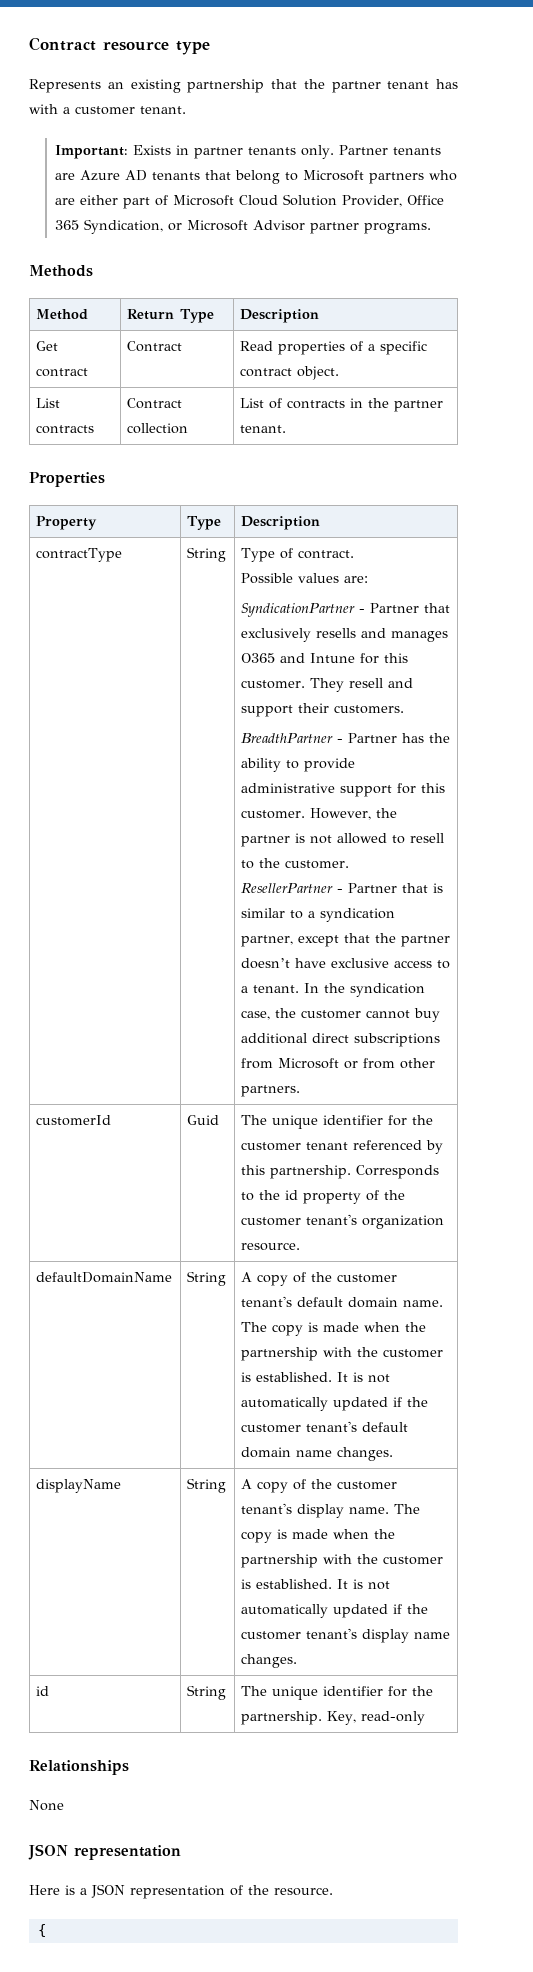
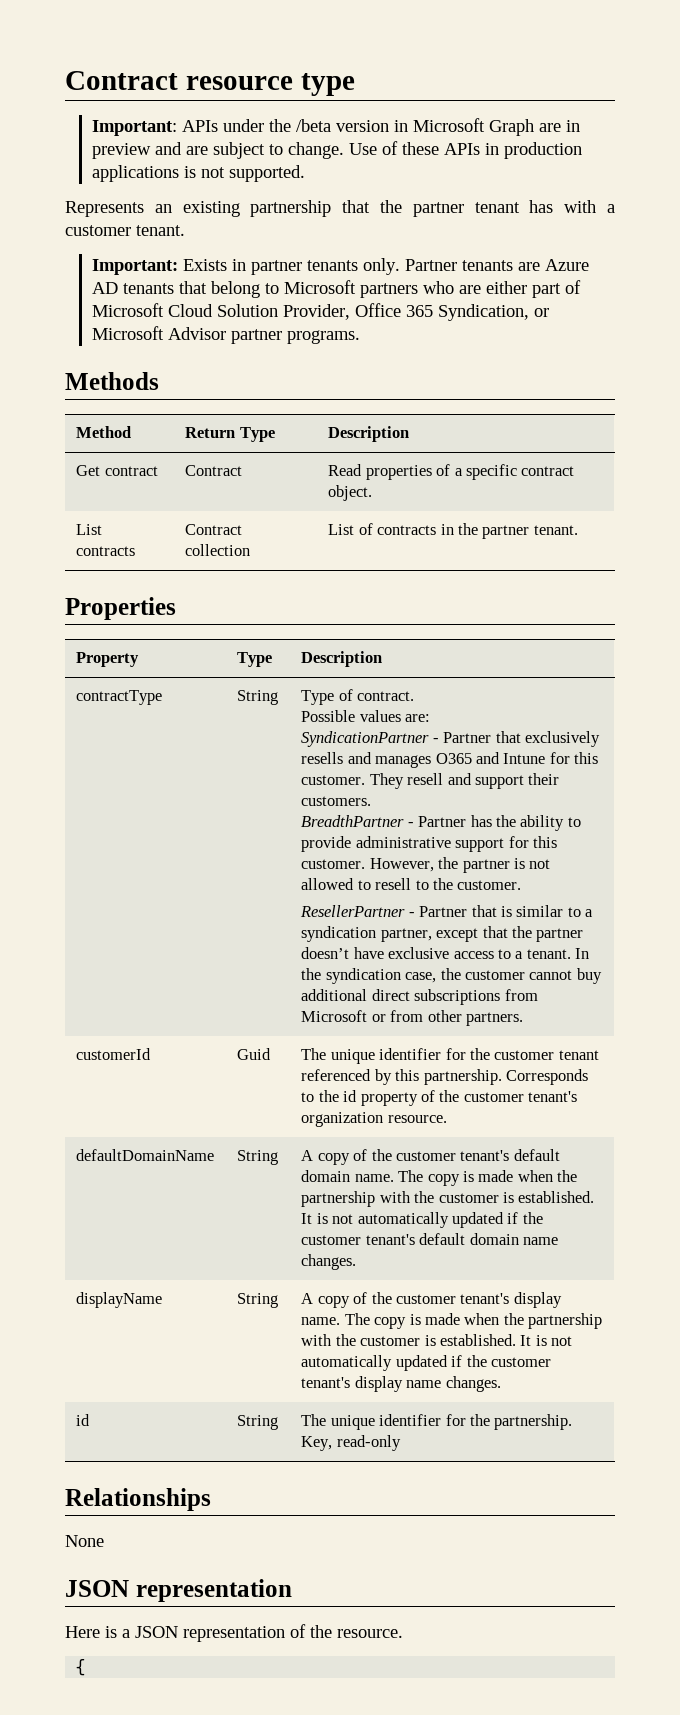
(210, 48) none -> [92,118,581,136] [92,141,583,159] [92,165,306,182] // Important: APIs under the /beta version in Microsoft Graph are in preview and are subject to change. Use of these APIs in production applications is not supported.

